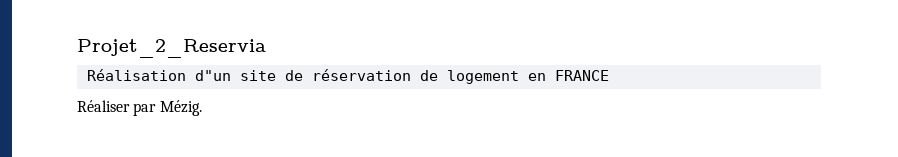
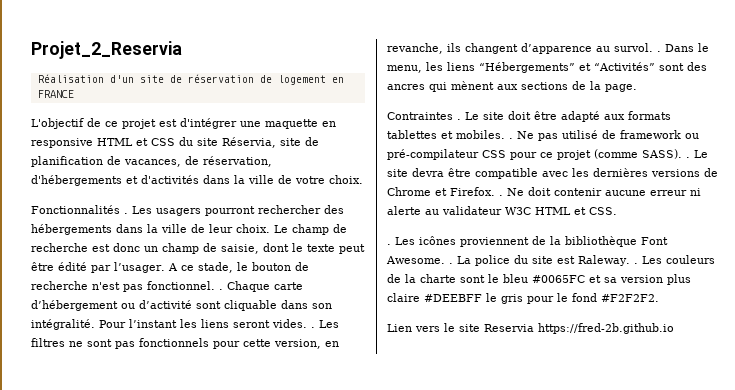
[194,70,231,81] d"un -> [109,75,134,83] d'un
[77,100,202,116] Réaliser par Mézig. -> [31,118,336,129] [31,137,319,148] [31,156,272,167] [31,175,363,186] [31,205,344,216] [31,224,347,235] [31,243,365,254] [31,262,309,273] [31,281,303,292] [31,300,332,311] [31,319,339,330] [31,338,339,349] [387,43,709,54] [387,62,707,73] [387,81,637,92] [387,111,671,122] [387,130,699,141] [387,149,708,160] [387,168,718,179] [387,187,701,196] [387,206,617,215] [387,236,668,247] [386,255,715,266] [387,274,691,285] [387,293,659,304] [387,323,674,334] L'objectif de ce projet est d'intégrer une maquette en responsive HTML et CSS du site Réservia, site de planification de vacances, de réservation, d'hébergements et d'activités dans la ville de votre choix. // Fonctionnalités . Les usagers pourront rechercher des hébergements dans la ville de leur choix. Le champ de recherche est donc un champ de saisie, dont le texte peut être édité par l’usager. A ce stade, le bouton de recherche n'est pas fonctionnel. . Chaque carte d’hébergement ou d’activité sont cliquable dans son intégralité. Pour l’instant les liens seront vides. . Les filtres ne sont pas fonctionnels pour cette version, en revanche, ils changent d’apparence au survol. . Dans le menu, les liens “Hébergements” et “Activités” sont des ancres qui mènent aux sections de la page. // Contraintes . Le site doit être adapté aux formats tablettes et mobiles. . Ne pas utilisé de framework ou pré-compilateur CSS pour ce projet (comme SASS). . Le site devra être compatible avec les dernières versions de Chrome et Firefox. . Ne doit contenir aucune erreur ni alerte au validateur W3C HTML et CSS. // . Les icônes proviennent de la bibliothèque Font Awesome. . La police du site est Raleway. . Les couleurs de la charte sont le bleu #0065FC et sa version plus claire #DEEBFF le gris pour le fond #F2F2F2. // Lien vers le site Reservia https://fred-2b.github.io

